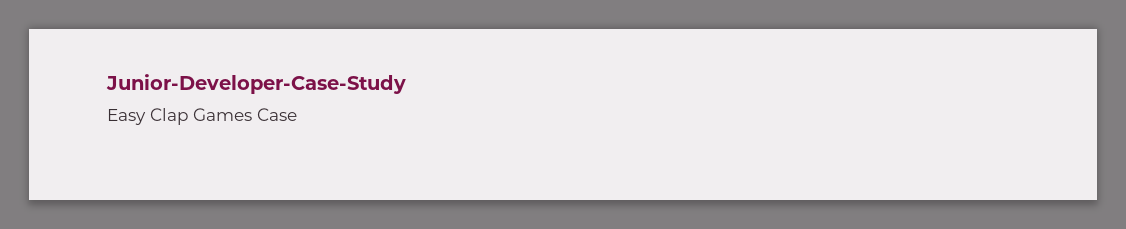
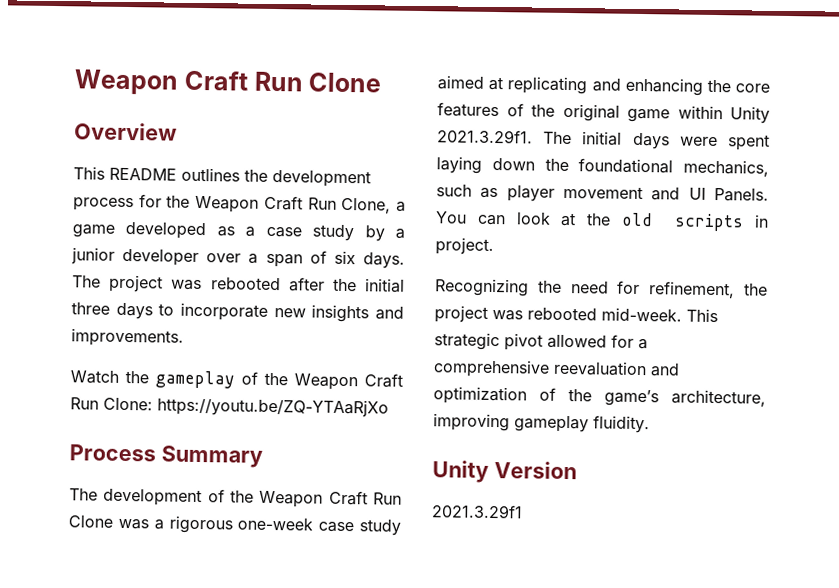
[106,74,406,94] [107,108,297,125] Junior-Developer-Case-Study // Easy Clap Games Case -> [74,69,382,95] [74,122,177,141] [73,166,371,188] [73,194,406,214] [72,221,405,242] [71,247,405,269] [72,274,405,293] [71,302,404,323] [71,328,184,347] [70,370,403,391] [70,397,389,418] [69,444,263,468] [69,488,402,508] [68,515,401,536] [437,75,770,96] [437,102,770,124] [437,129,770,151] [436,156,769,177] [436,184,769,202] [435,211,769,232] [435,237,494,256] [434,278,768,299] [434,305,718,323] [434,332,648,351] [433,359,680,378] [433,386,766,407] [433,413,650,434] [432,460,577,483] [431,504,523,519] Weapon Craft Run Clone // Overview // This README outlines the development process for the Weapon Craft Run Clone, a game developed as a case study by a junior developer over a span of six days. The project was rebooted after the initial three days to incorporate new insights and improvements. // Watch the gameplay of the Weapon Craft Run Clone: https://youtu.be/ZQ-YTAaRjXo // Process Summary // The development of the Weapon Craft Run Clone was a rigorous one-week case study aimed at replicating and enhancing the core features of the original game within Unity 2021.3.29f1. The initial days were spent laying down the foundational mechanics, such as player movement and UI Panels. You can look at the old scripts in project. // Recognizing the need for refinement, the project was rebooted mid-week. This strategic pivot allowed for a comprehensive reevaluation and optimization of the game’s architecture, improving gameplay fluidity. // Unity Version // 2021.3.29f1

